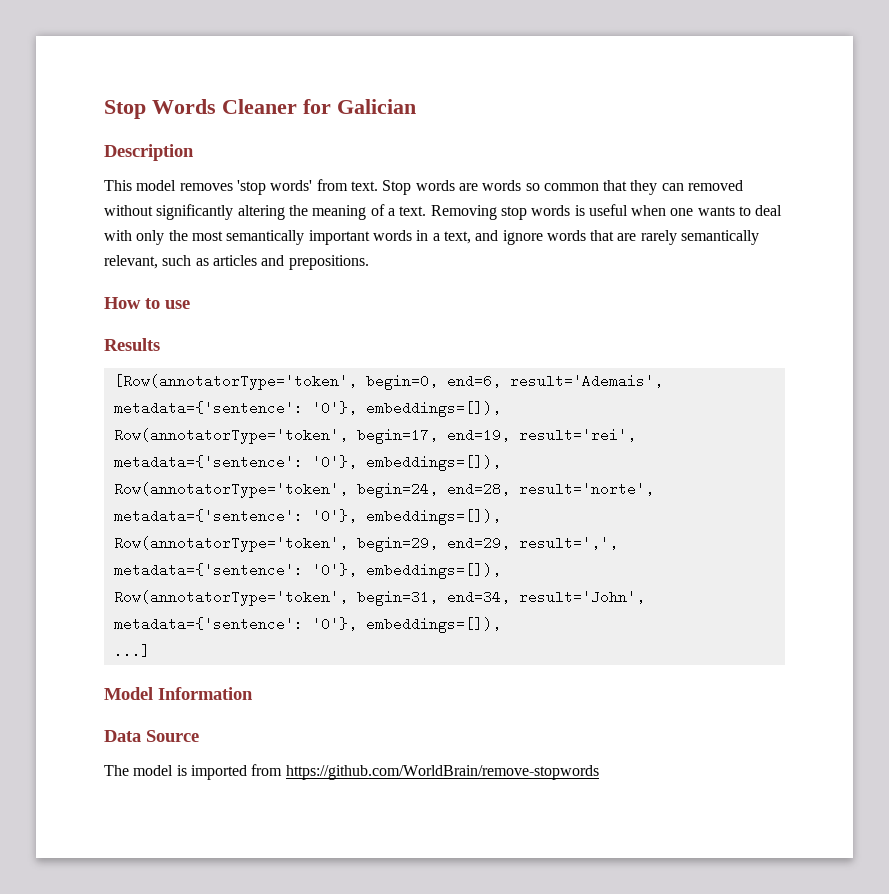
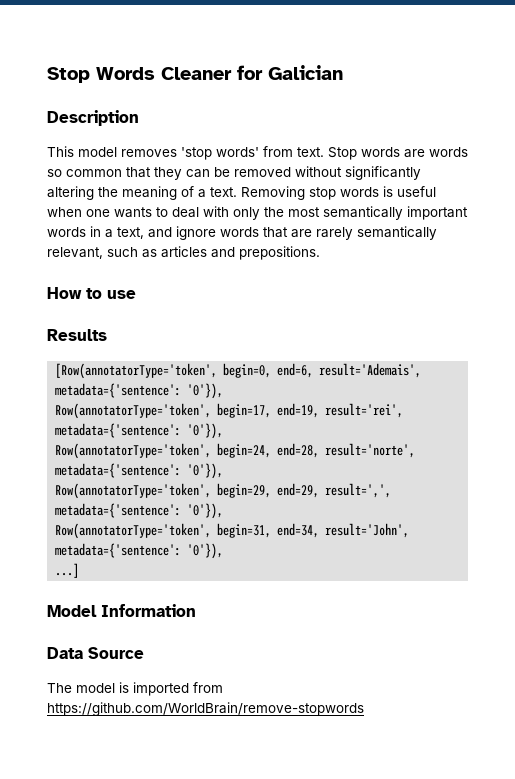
(684, 187) none -> [214,167,230,177] be
[311,401,501,417] '0'}, embeddings=[]), -> [187,383,224,399] '0'}),
[311,455,501,471] '0'}, embeddings=[]), -> [187,423,224,439] '0'}),
[311,509,501,525] '0'}, embeddings=[]), -> [187,463,224,479] '0'}),
[311,563,501,579] '0'}, embeddings=[]), -> [187,503,224,519] '0'}),
[311,617,501,633] '0'}, embeddings=[]), -> [187,543,224,559] '0'}),

